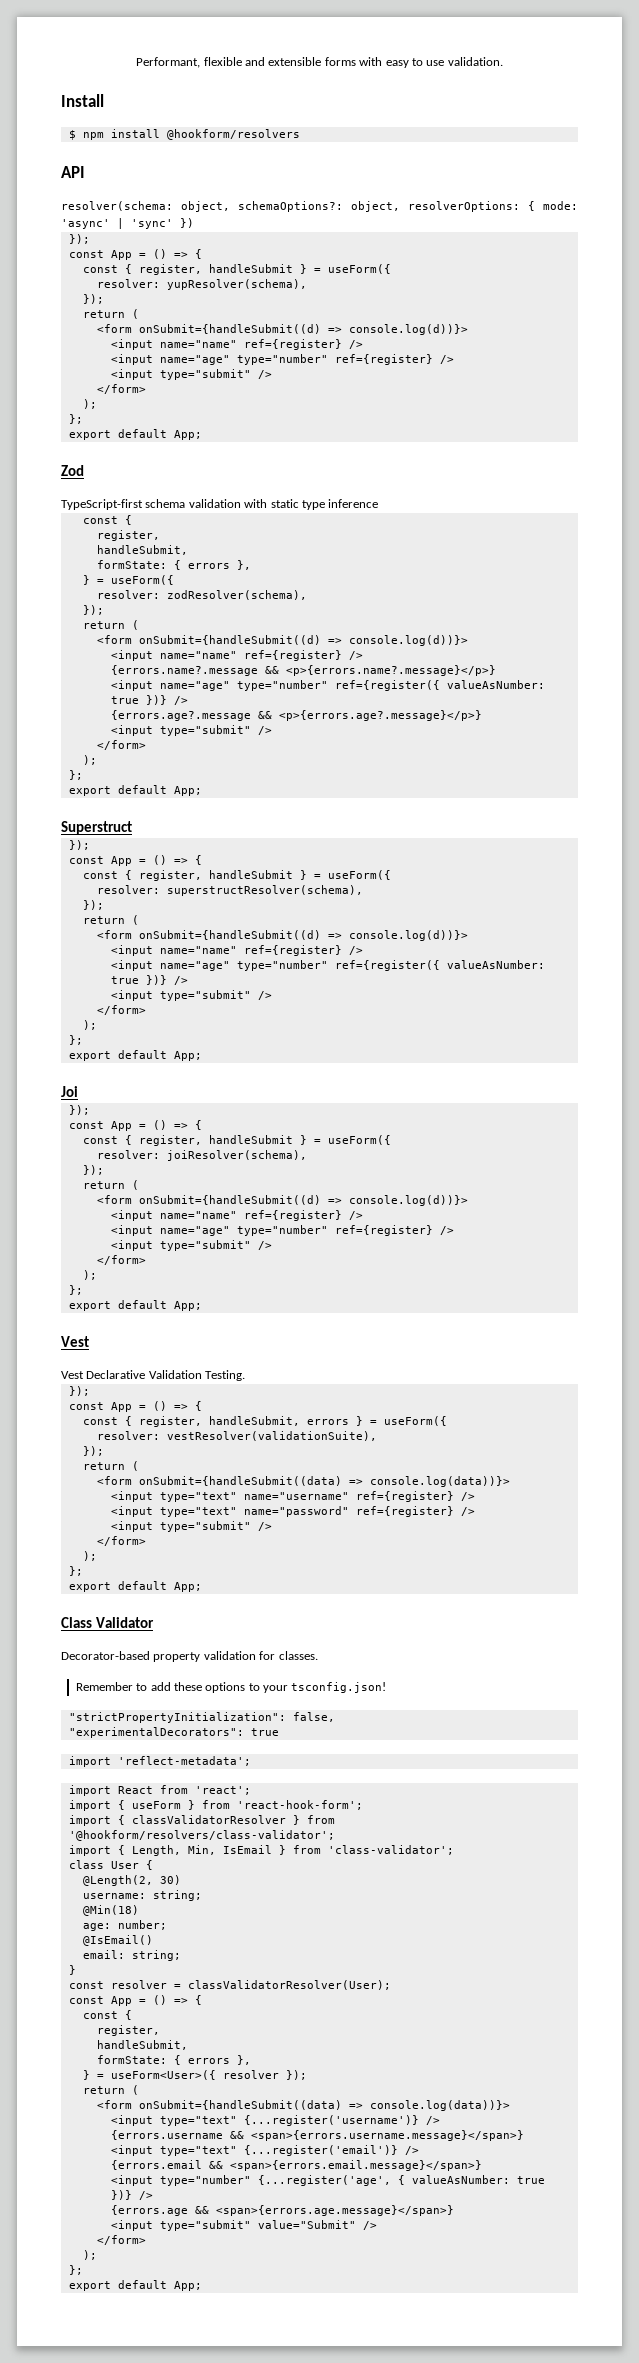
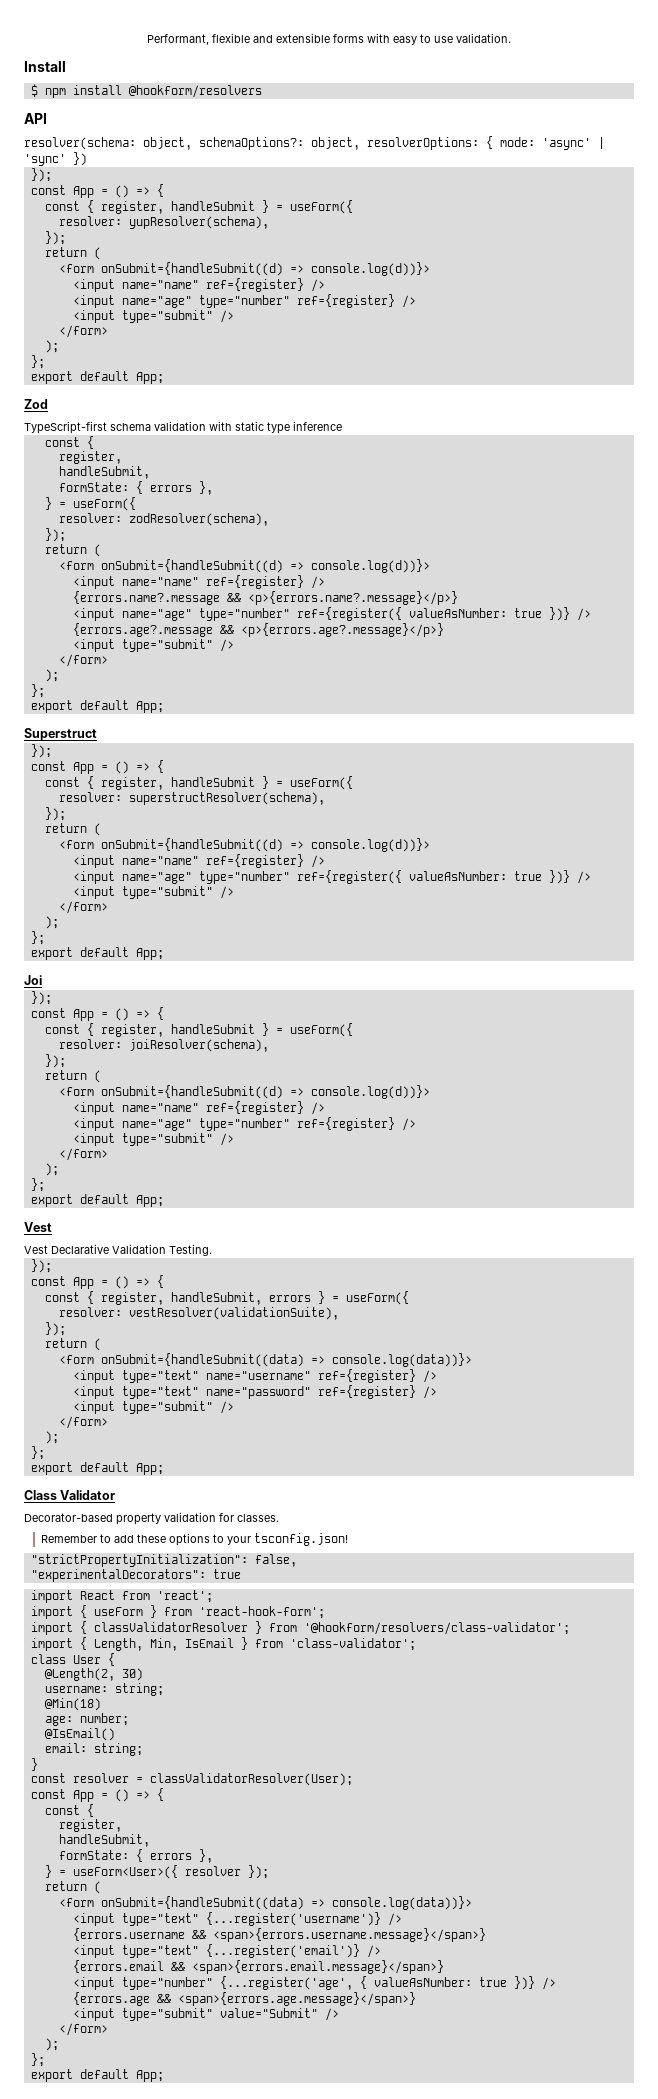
[68,1756,251,1767] // import 'reflect-metadata'; -> (241, 1574) none

